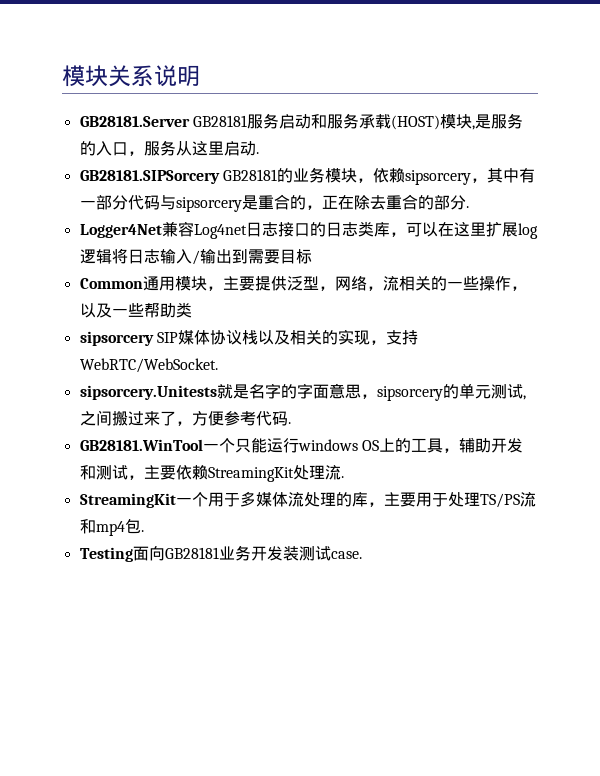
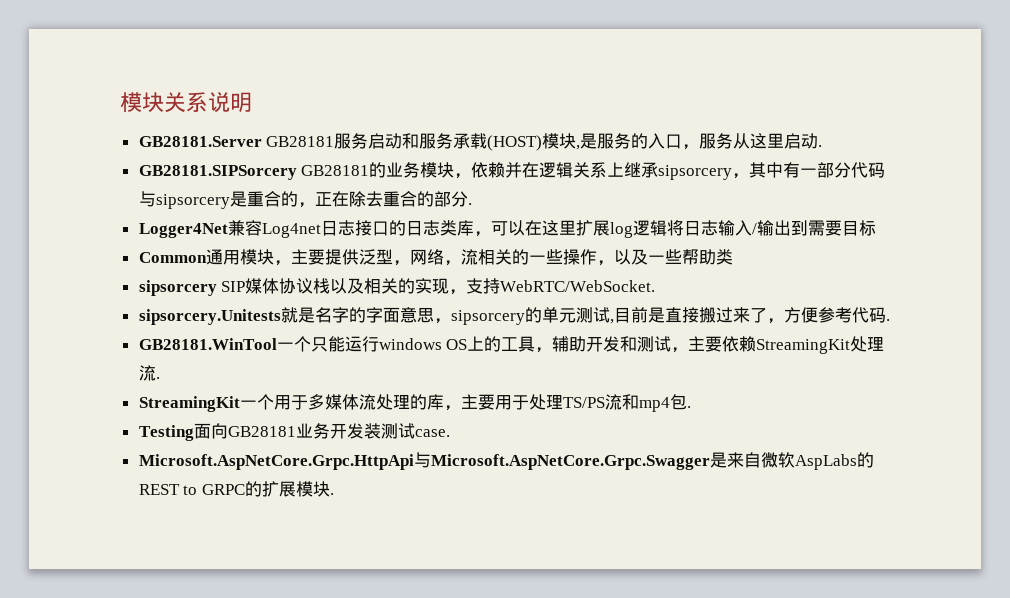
(405, 175) none -> [505,162,659,178] 并在逻辑关系上继承
[79,410,112,426] 之间 -> [613,307,699,323] 目前是直接
(362, 555) none -> [138,452,874,470] [138,481,334,497] // Microsoft.AspNetCore.Grpc.HttpApi与Microsoft.AspNetCore.Grpc.Swagger是来自微软AspLabs的REST to GRPC的扩展模块.

